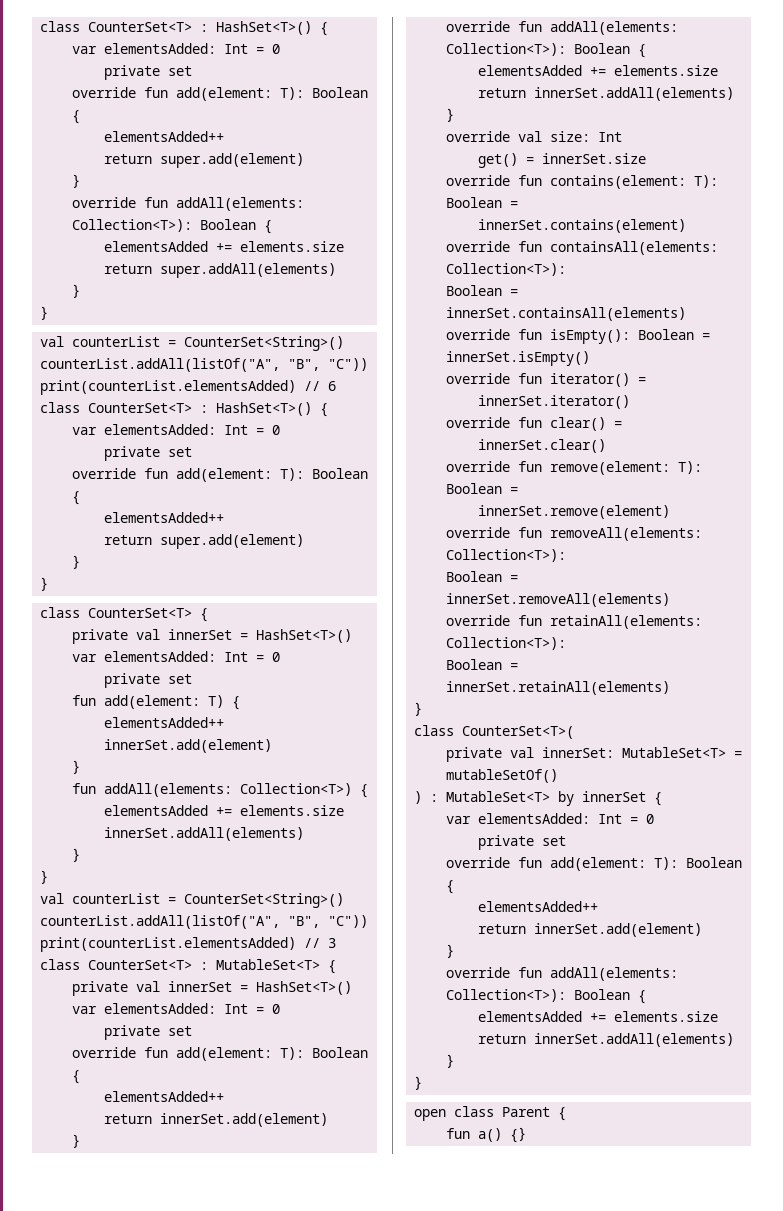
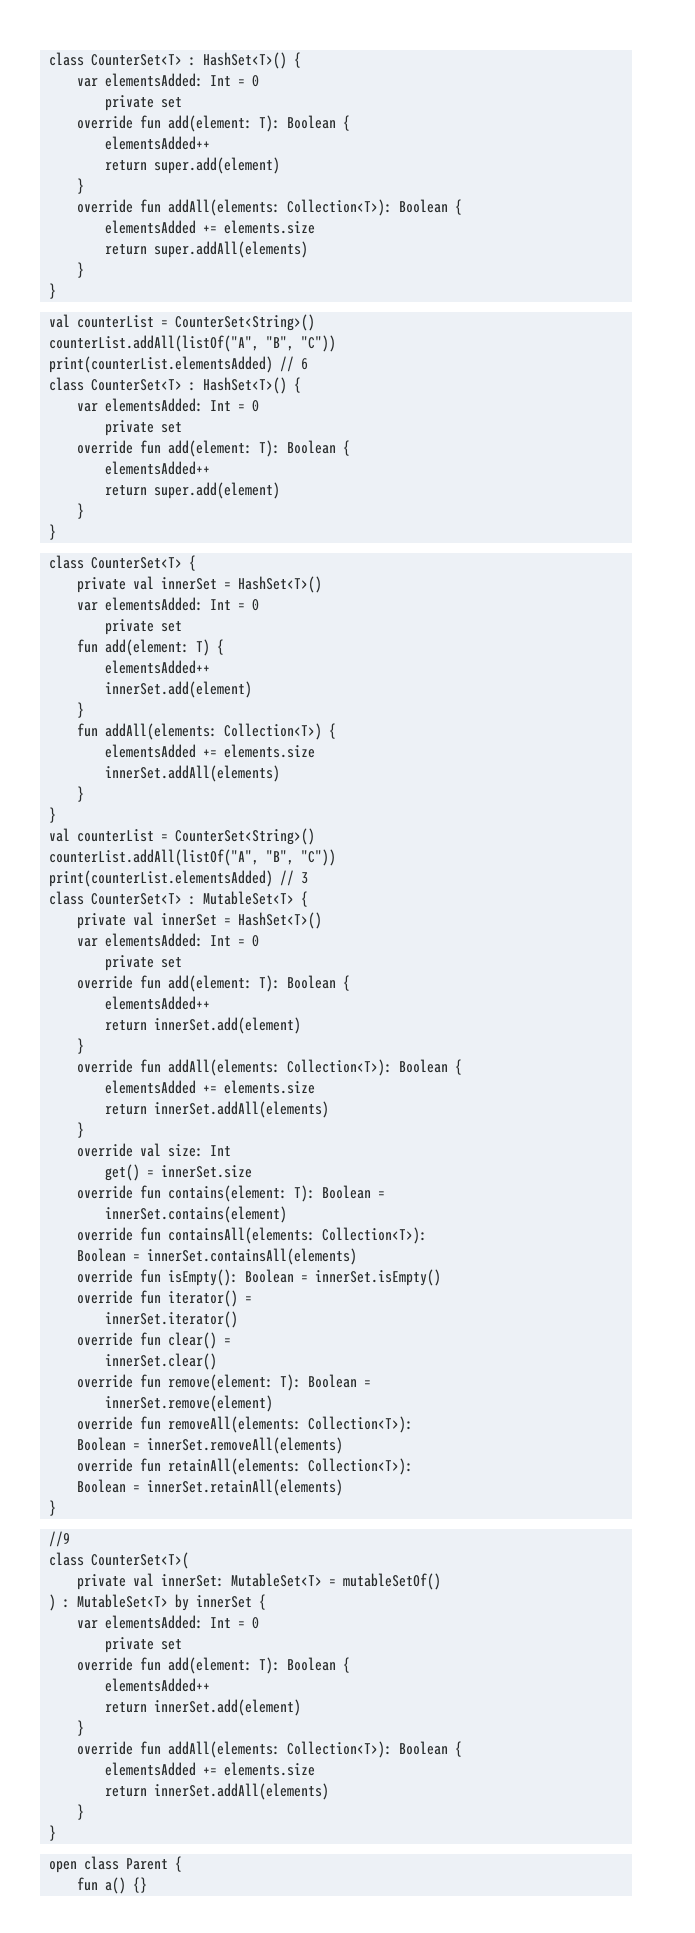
(423, 709) none -> [49,1531,70,1547] // //9

